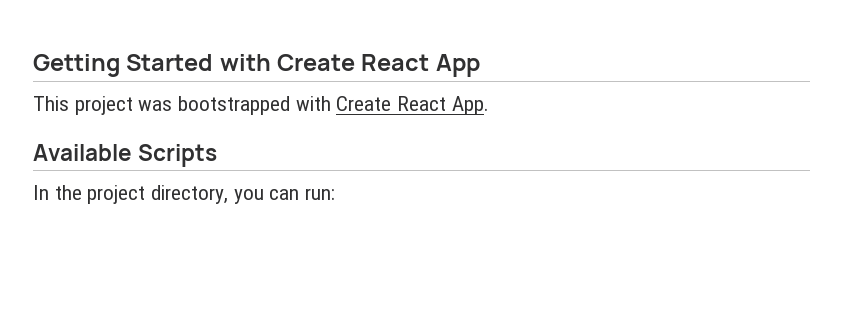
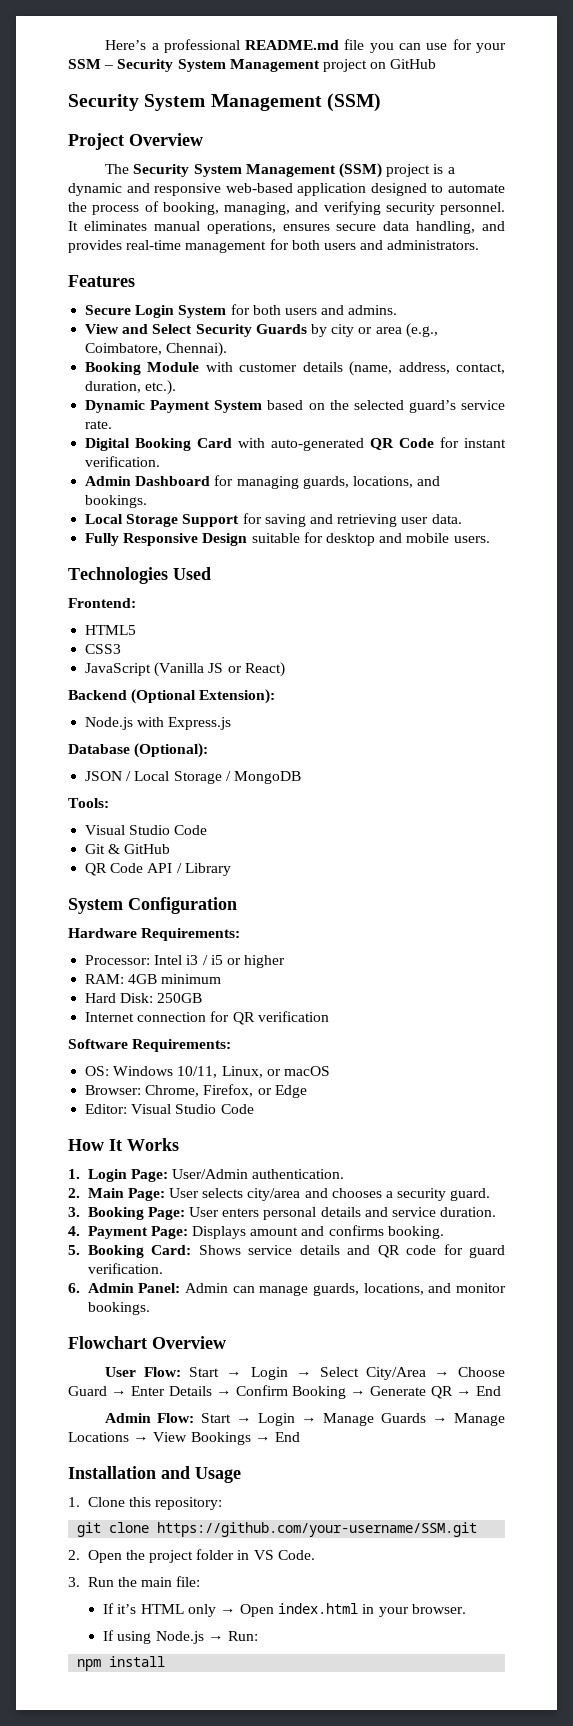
[33,54,480,77] [33,96,489,115] [33,144,218,167] [33,185,336,204] Getting Started with Create React App // This project was bootstrapped with Create React App. // Available Scripts // In the project directory, you can run: -> [105,39,507,53] [68,59,437,72] [68,93,381,112] [68,133,203,150] [105,163,455,178] [68,183,505,196] [68,201,505,215] [68,221,505,234] [68,239,480,253] [68,275,135,287] [85,304,398,318] [85,323,438,338] [85,342,228,357] [85,361,505,376] [85,380,177,395] [85,400,505,413] [85,420,113,429] [85,437,506,451] [85,456,161,467] [85,475,441,489] [85,495,148,508] [85,513,462,527] [85,532,490,546] [68,567,211,584] [68,598,136,608] [85,625,137,635] [85,644,122,654] [85,662,285,677] [68,689,276,704] [85,717,232,730] [68,743,209,758] [85,771,301,784] [68,798,109,808] [85,825,208,835] [85,844,171,854] [85,863,231,876] [68,897,237,914] [68,928,241,941] [85,955,286,968] [85,974,222,984] [85,993,203,1003] [85,1011,329,1025] [68,1039,232,1052] [85,1066,330,1078] [85,1084,307,1098] [85,1104,254,1114] [68,1138,179,1151] [68,1169,345,1182] [68,1188,491,1201] [68,1207,497,1220] [68,1225,444,1239] [68,1244,506,1258] [87,1263,163,1274] [68,1283,506,1296] [87,1302,150,1315] [68,1336,226,1349] [105,1367,506,1380] [68,1385,502,1399] [105,1413,505,1426] [68,1432,300,1445] [68,1466,241,1483] [68,1497,223,1510] [77,1522,478,1537] [68,1549,315,1563] [68,1576,201,1587] [103,1603,466,1617] [103,1630,258,1644] [77,1656,166,1671] Here’s a professional README.md file you can use for your SSM – Security System Management project on GitHub // Security System Management (SSM) // Project Overview // The Security System Management (SSM) project is a dynamic and responsive web-based application designed to automate the process of booking, managing, and verifying security personnel. It eliminates manual operations, ensures secure data handling, and provides real-time management for both users and administrators. // Features // Secure Login System for both users and admins. // View and Select Security Guards by city or area (e.g., Coimbatore, Chennai). // Booking Module with customer details (name, address, contact, duration, etc.). // Dynamic Payment System based on the selected guard’s service rate. // Digital Booking Card with auto-generated QR Code for instant verification. // Admin Dashboard for managing guards, locations, and bookings. // Local Storage Support for saving and retrieving user data. // Fully Responsive Design suitable for desktop and mobile users. // Technologies Used // Frontend: // HTML5 // CSS3 // JavaScript (Vanilla JS or React) // Backend (Optional Extension): // Node.js with Express.js // Database (Optional): // JSON / Local Storage / MongoDB // Tools: // Visual Studio Code // Git & GitHub // QR Code API / Library // System Configuration // Hardware Requirements: // Processor: Intel i3 / i5 or higher // RAM: 4GB minimum // Hard Disk: 250GB // Internet connection for QR verification // Software Requirements: // OS: Windows 10/11, Linux, or macOS // Browser: Chrome, Firefox, or Edge // Editor: Visual Studio Code // How It Works // 1. Login Page: User/Admin authentication. // 2. Main Page: User selects city/area and chooses a security guard. // 3. Booking Page: User enters personal details and service duration. // 4. Payment Page: Displays amount and confirms booking. // 5. Booking Card: Shows service details and QR code for guard verification. // 6. Admin Panel: Admin can manage guards, locations, and monitor bookings. // Flowchart Overview // User Flow: Start → Login → Select City/Area → Choose Guard → Enter Details → Confirm Booking → Generate QR → End // Admin Flow: Start → Login → Manage Guards → Manage Locations → View Bookings → End // Installation and Usage // 1. Clone this repository: // git clone https://github.com/your-username/SSM.git // 2. Open the project folder in VS Code. // 3. Run the main file: // If it’s HTML only → Open index.html in your browser. // If using Node.js → Run: // npm install

